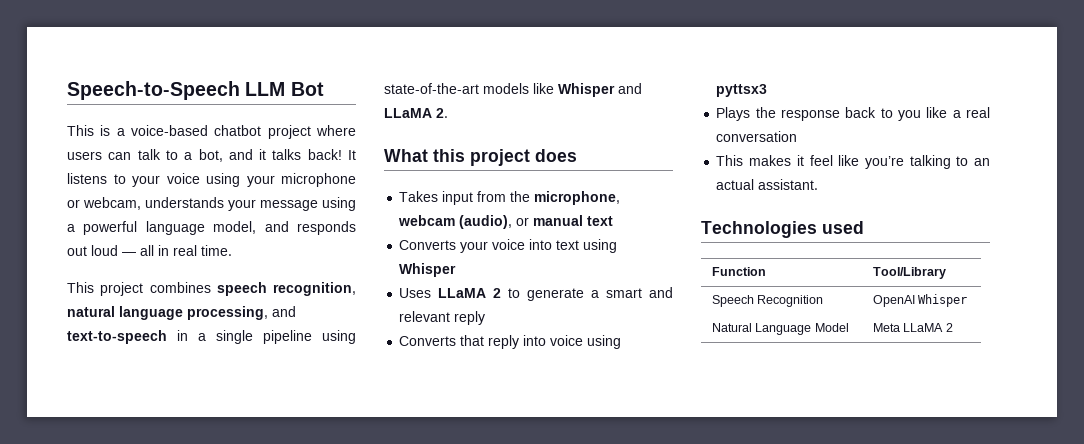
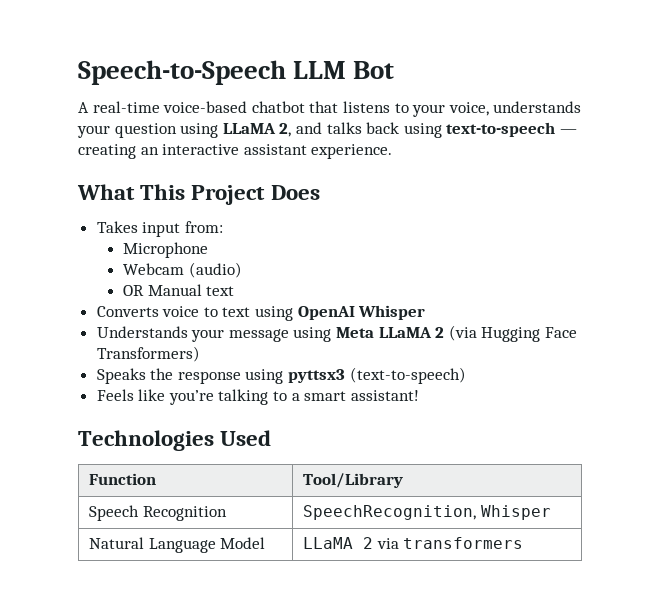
[67,125,356,139] [67,149,357,162] [67,173,356,187] [67,197,356,211] [67,221,356,235] [67,245,232,256] [67,282,356,296] [67,306,296,320] [67,330,356,344] [384,83,642,97] [384,108,448,118] [384,149,577,166] [399,191,621,205] [398,215,614,229] [399,239,618,253] [399,263,457,277] [399,287,673,301] [399,311,486,325] [399,335,622,349] [716,84,768,97] [716,107,990,121] [716,131,798,142] [716,155,833,166] This is a voice-based chatbot project where users can talk to a bot, and it talks back! It listens to your voice using your microphone or webcam, understands your message using a powerful language model, and responds out loud — all in real time. // This project combines speech recognition, natural language processing, and text-to-speech in a single pipeline using state-of-the-art models like Whisper and LLaMA 2. // What this project does // Takes input from the microphone, webcam (audio), or manual text // Converts your voice into text using Whisper // Uses LLaMA 2 to generate a smart and relevant reply // Converts that reply into voice using pyttsx3 // Plays the response back to you like a real conversation // This makes it feel -> [78,101,582,117] [77,122,577,138] [78,144,393,159] [77,184,320,205] [96,221,223,237] [123,242,209,258] [123,262,242,278] [123,284,235,296] [96,305,426,321] [96,325,578,342] [96,346,200,362] [96,367,466,384] [96,389,134,401] A real-time voice-based chatbot that listens to your voice, understands your question using LLaMA 2, and talks back using text-to-speech — creating an interactive assistant experience. // What This Project Does // Takes input from: // Microphone // Webcam (audio) // OR Manual text // Converts voice to text using OpenAI Whisper // Understands your message using Meta LLaMA 2 (via Hugging Face Transformers) // Speaks the response using pyttsx3 (text-to-speech) // Feels
[974,158,990,166] [716,179,819,190] an actual assistant. -> [291,390,419,401] a smart assistant!
[822,221,864,234] used -> [220,430,272,446] Used
[872,295,915,307] OpenAI -> [302,505,476,520] SpeechRecognition,
[872,323,953,332] Meta LLaMA 2 -> [302,537,524,549] LLaMA 2 via transformers

